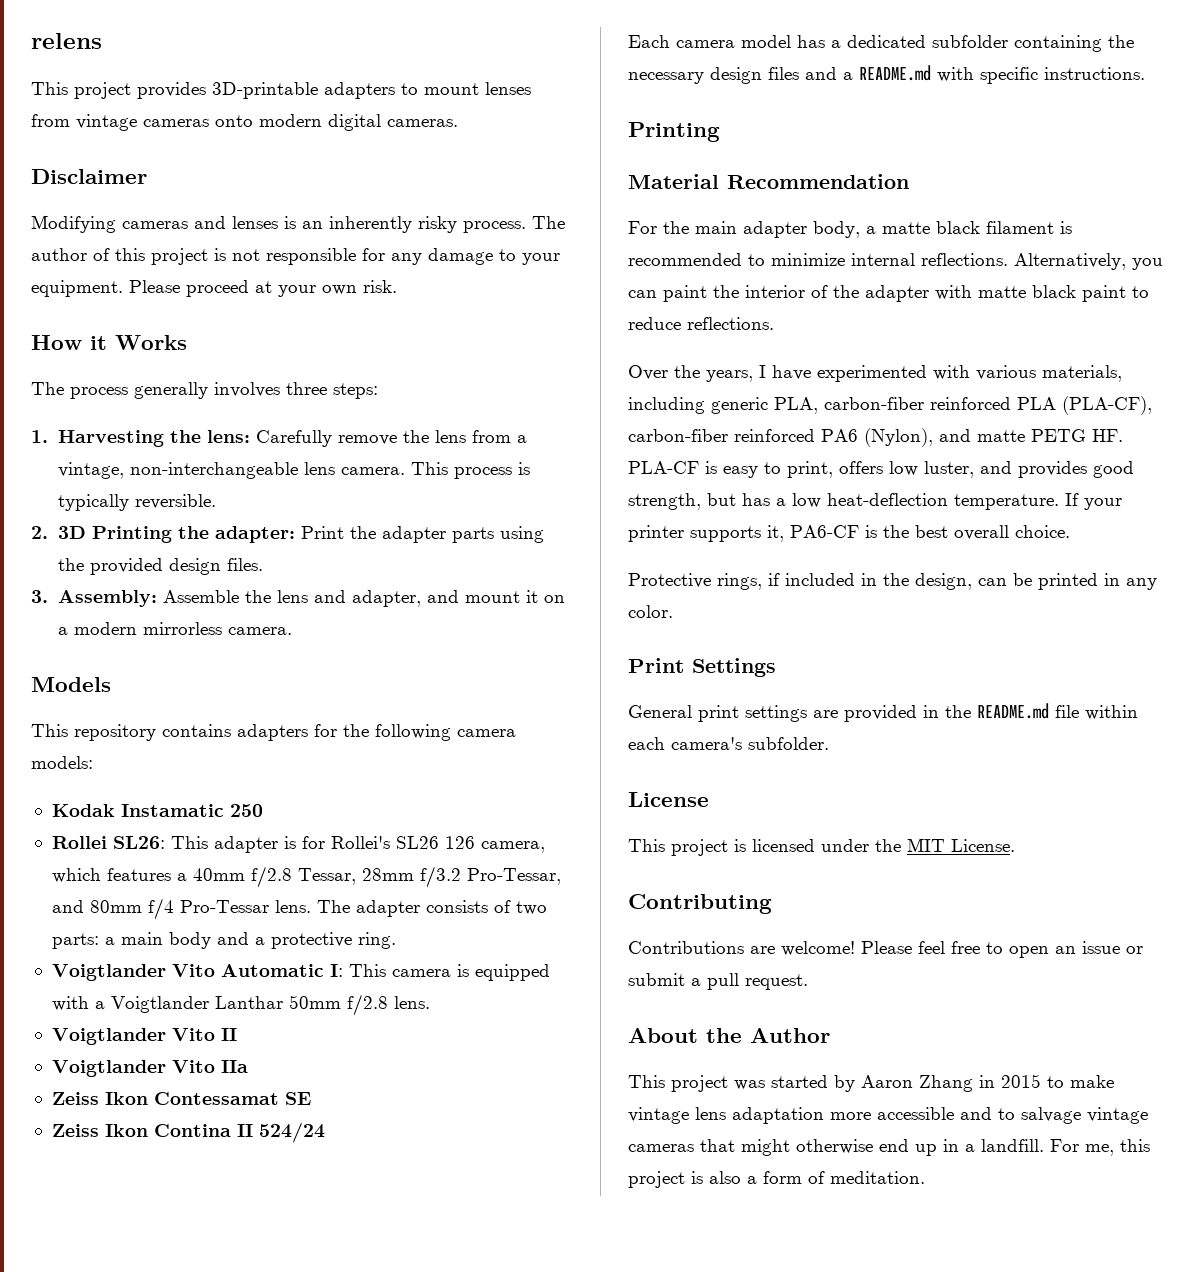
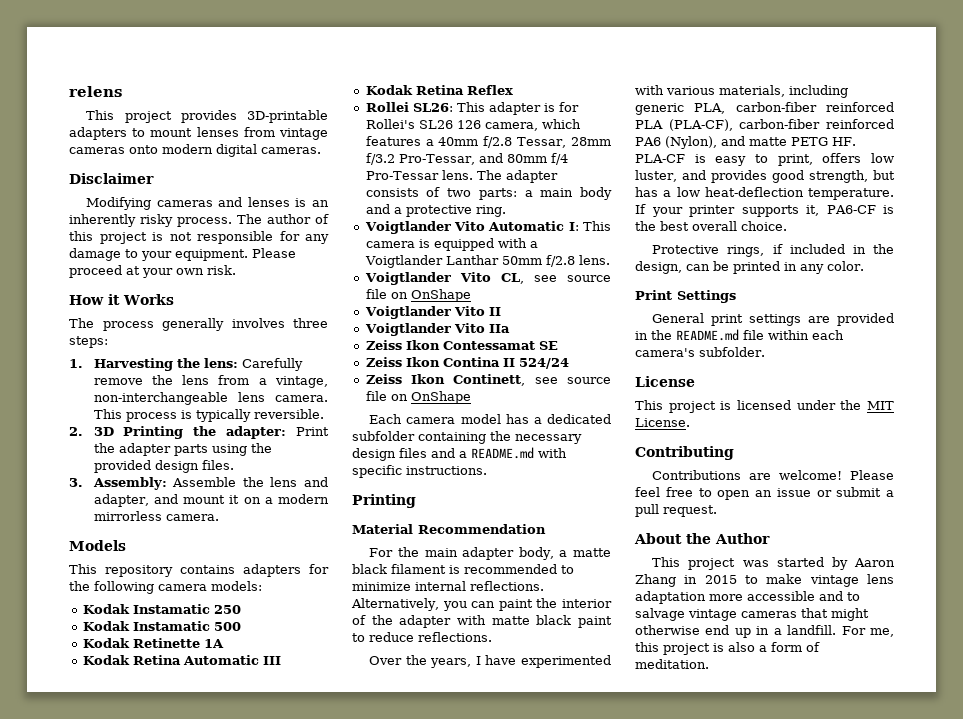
(263, 810) none -> [82,621,241,631] [82,638,224,648] [82,655,281,665] [365,85,513,95] // Kodak Instamatic 500 // Kodak Retinette 1A // Kodak Retina Automatic III // Kodak Retina Reflex
(430, 1002) none -> [364,272,611,285] [365,289,471,302] // Voigtlander Vito CL, see source file on OnShape
(325, 1132) none -> [365,374,611,386] [365,391,471,404] // Zeiss Ikon Continett, see source file on OnShape

